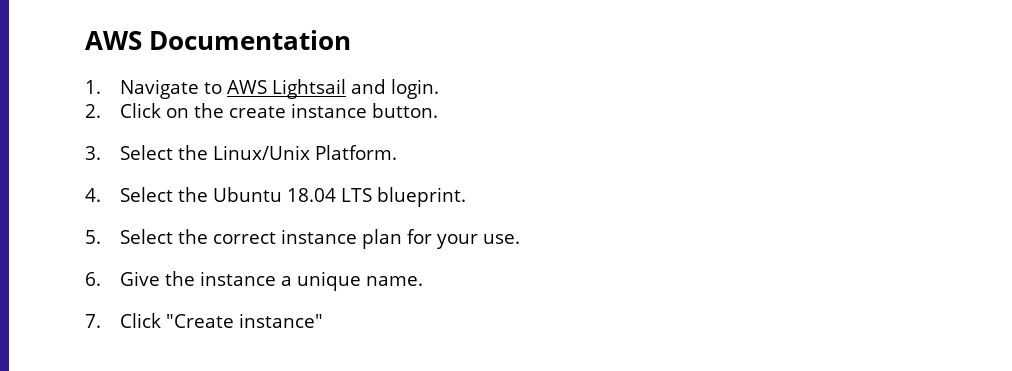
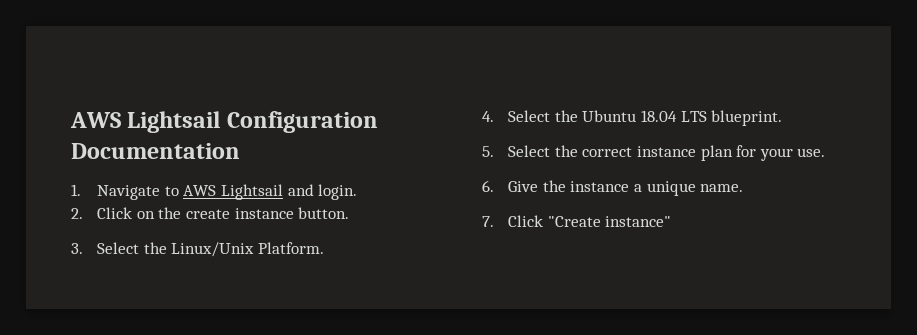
[85,31,142,50] AWS -> [70,111,378,133] AWS Lightsail Configuration

